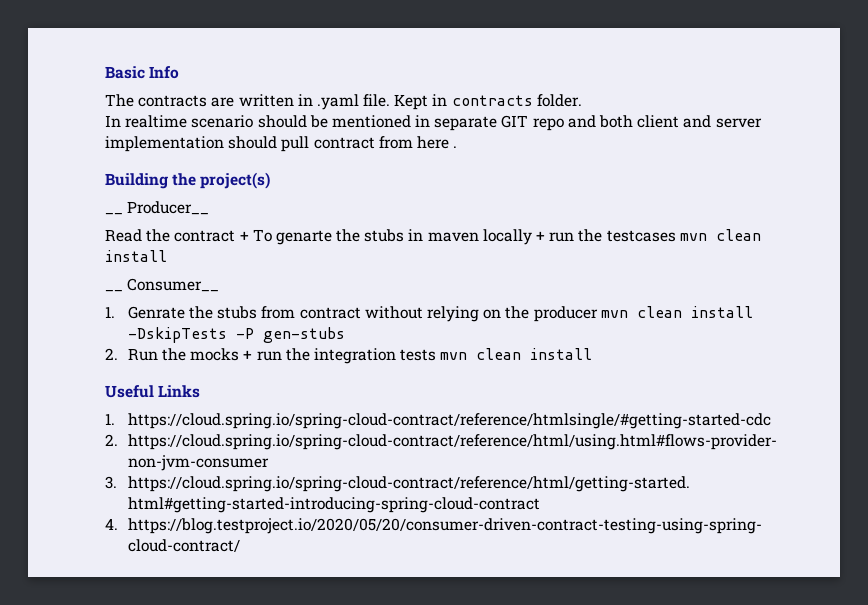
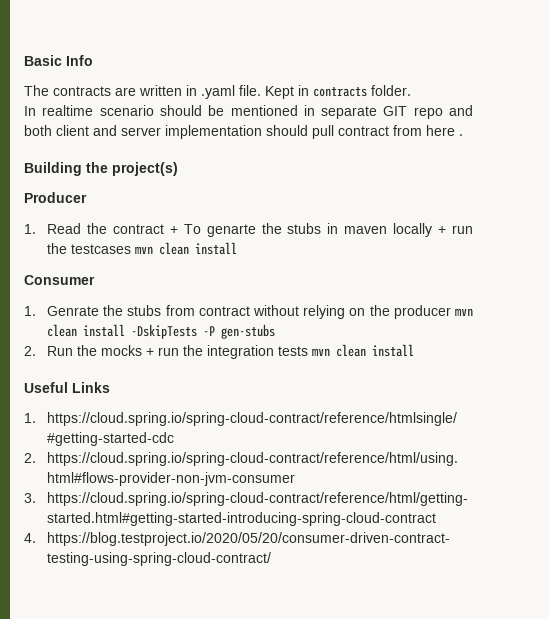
[105,201,210,215] __ Producer__ // -> [24,192,87,203] [24,224,36,234] Producer // 1.
[105,278,220,292] __ Consumer__ -> [24,275,95,285] Consumer

